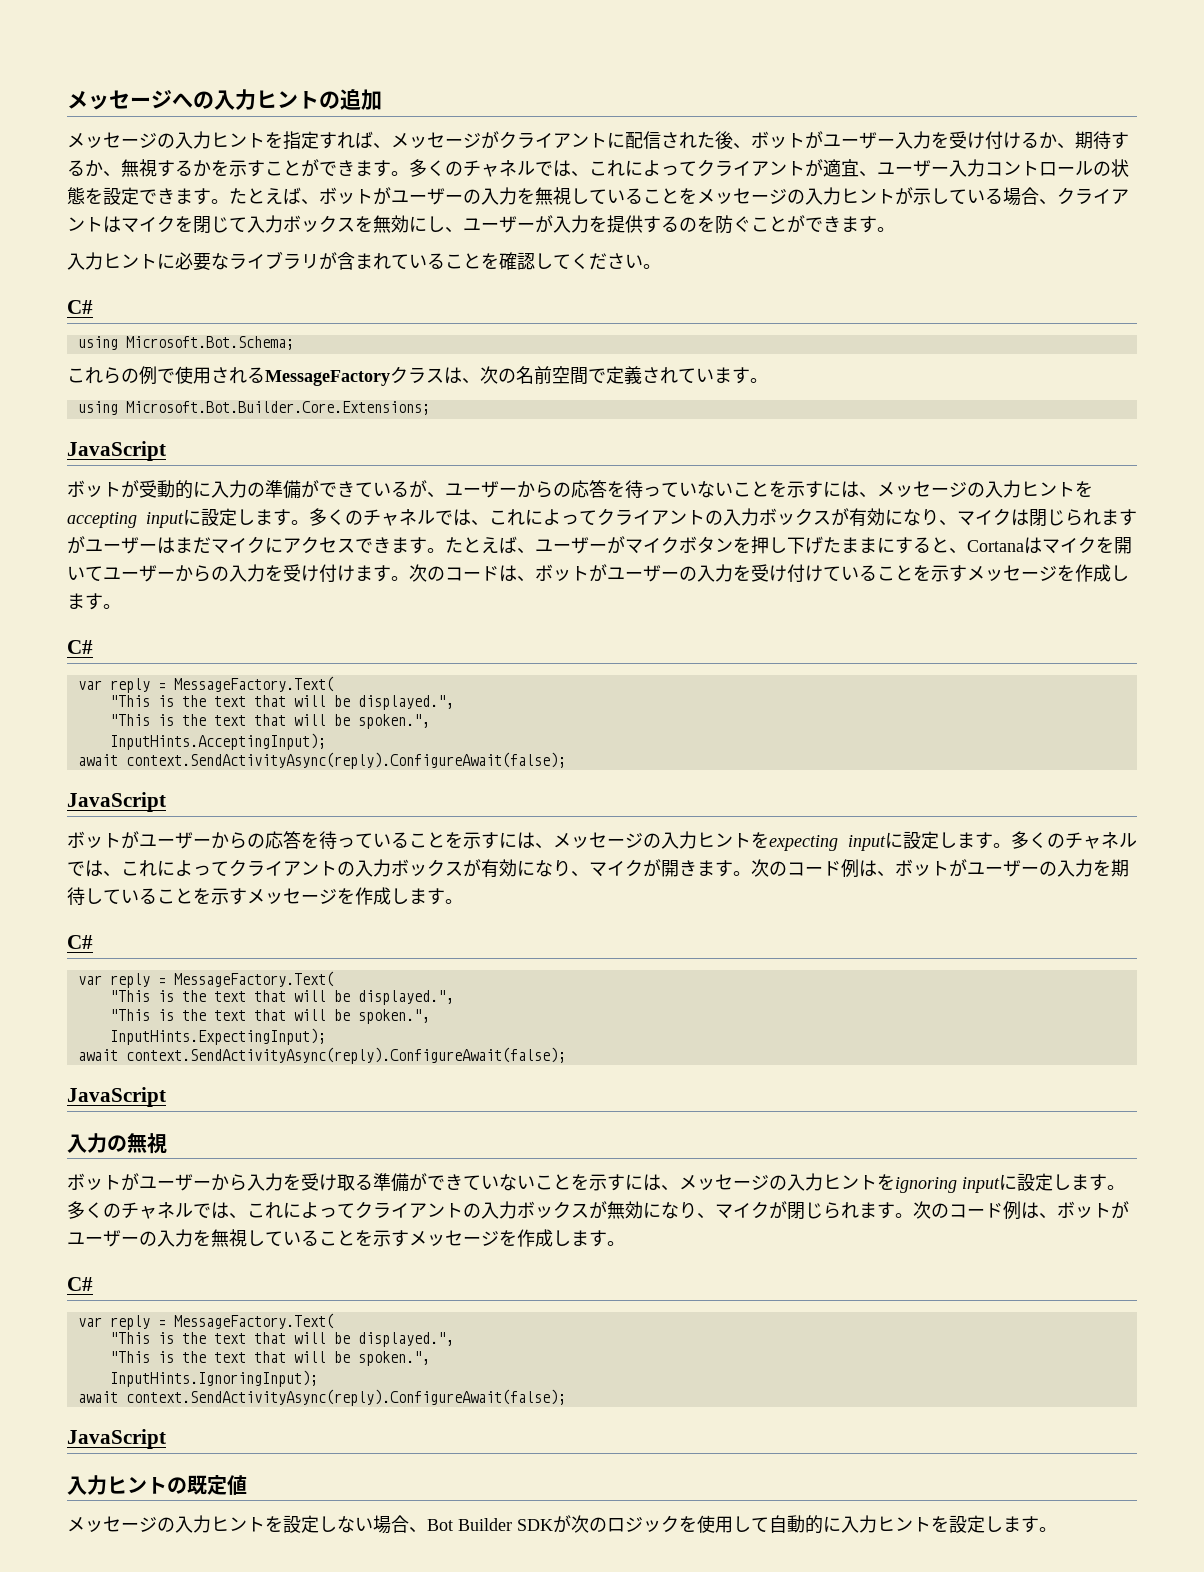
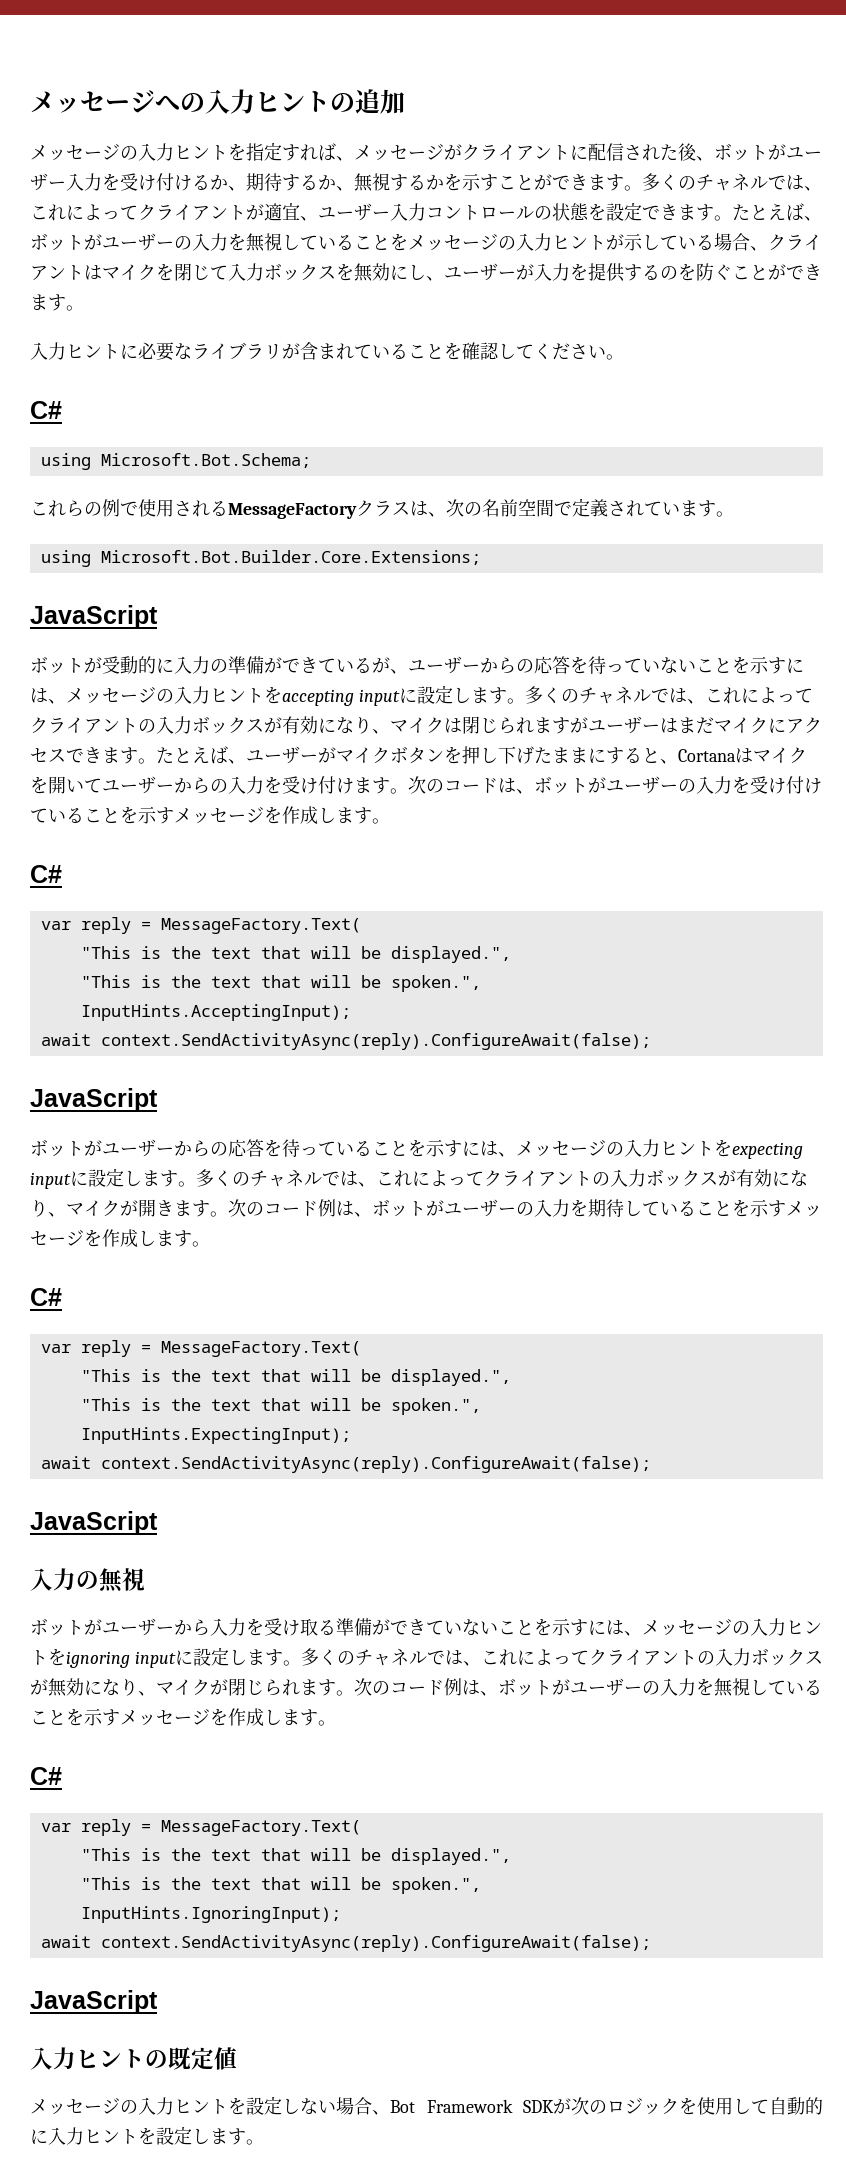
[458,1518,512,1531] Builder -> [426,2099,513,2113] Framework

